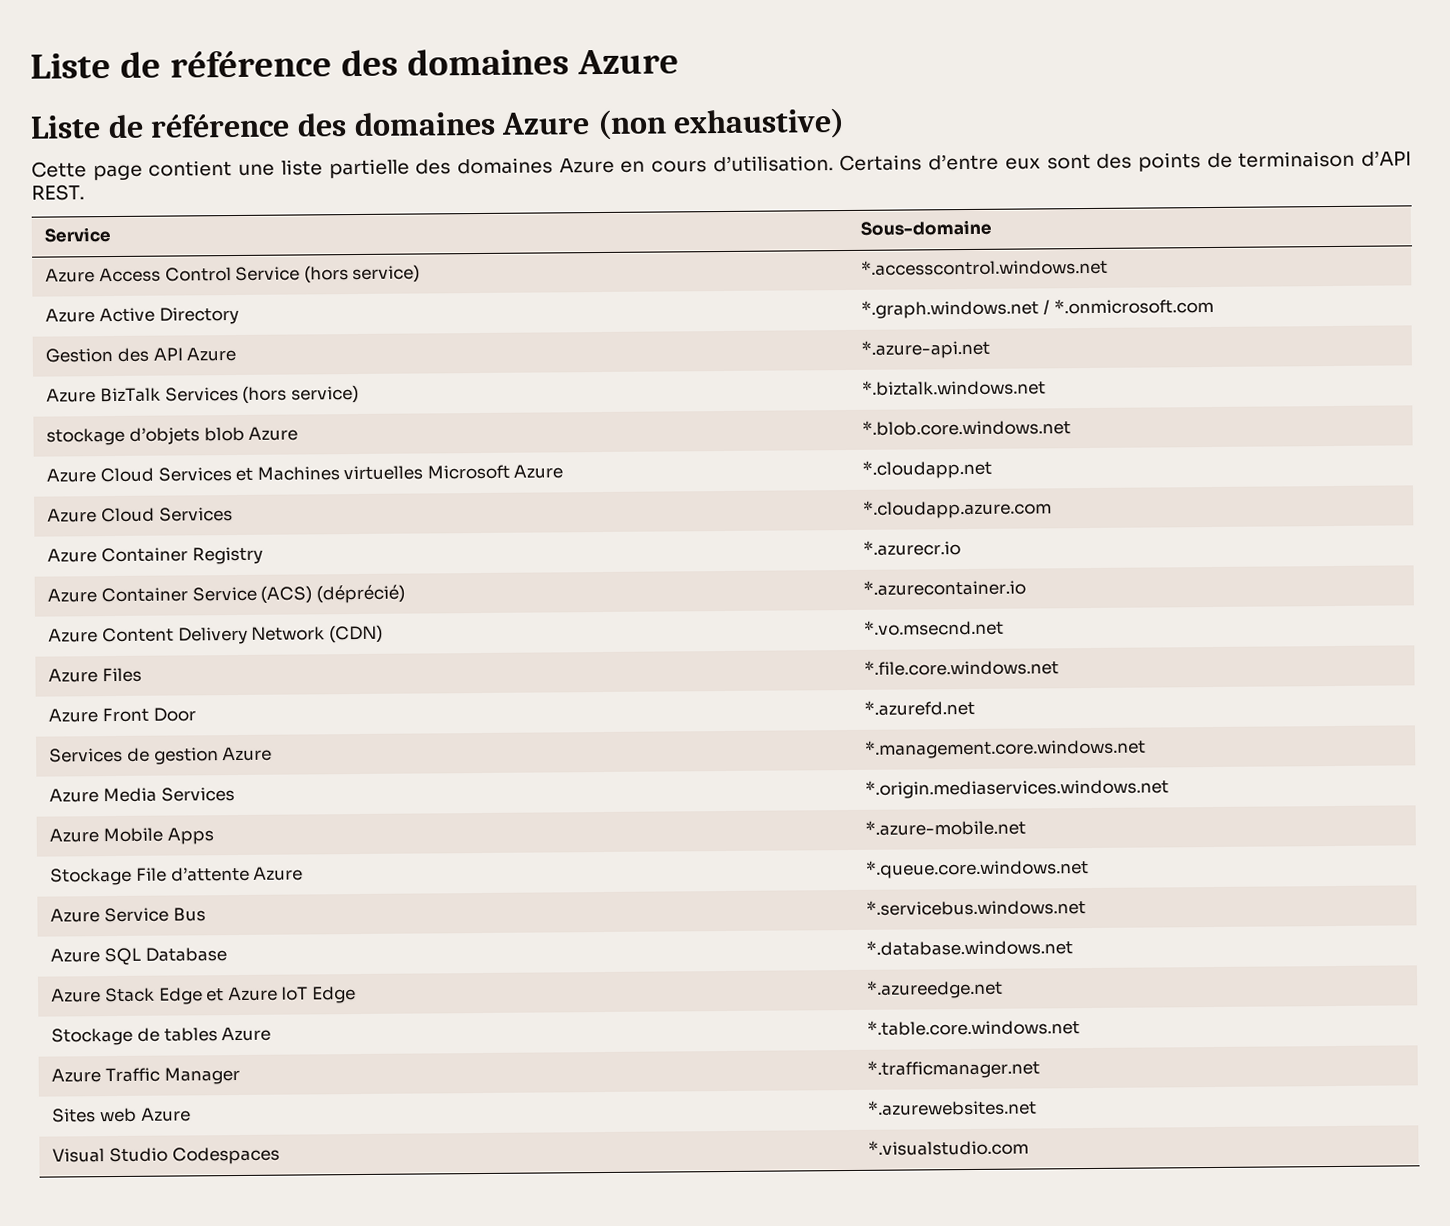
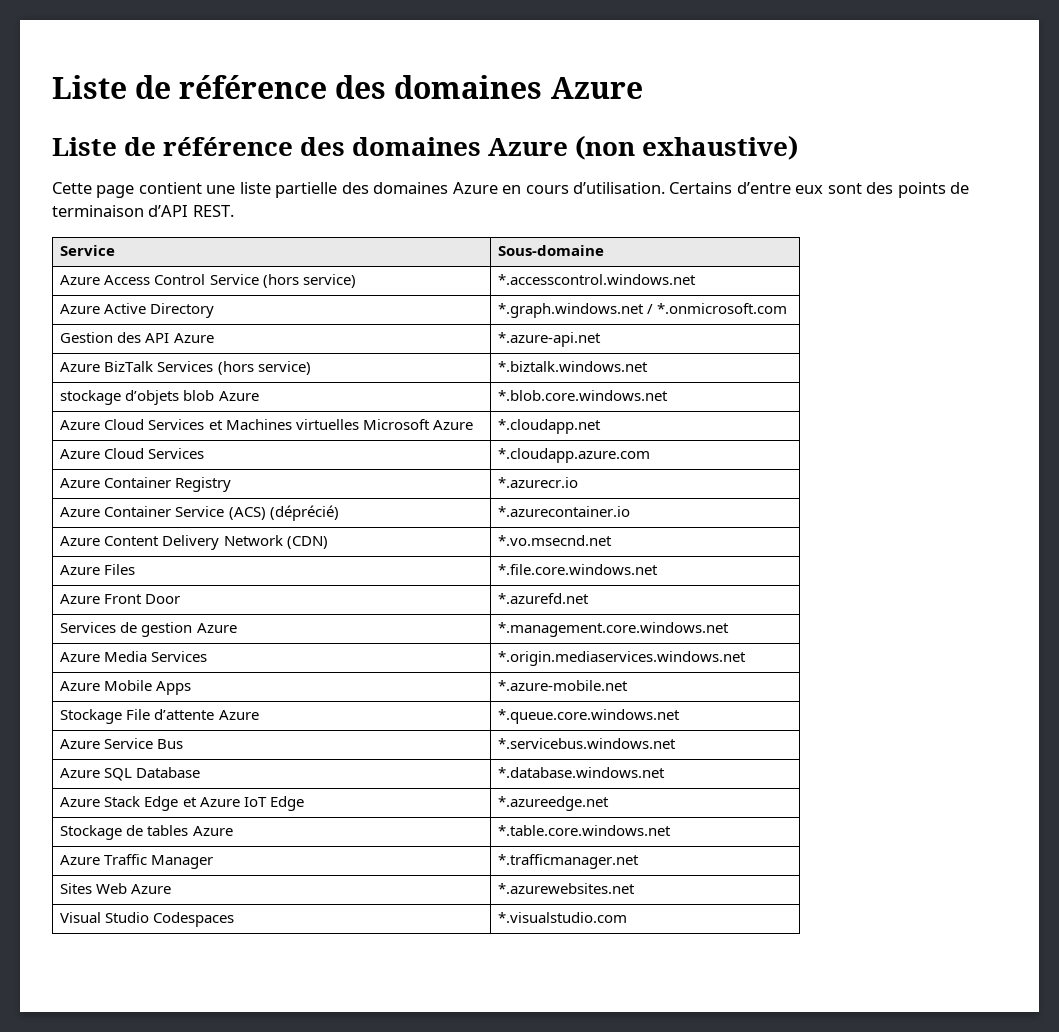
[99,1107,137,1123] web -> [96,883,128,894] Web

